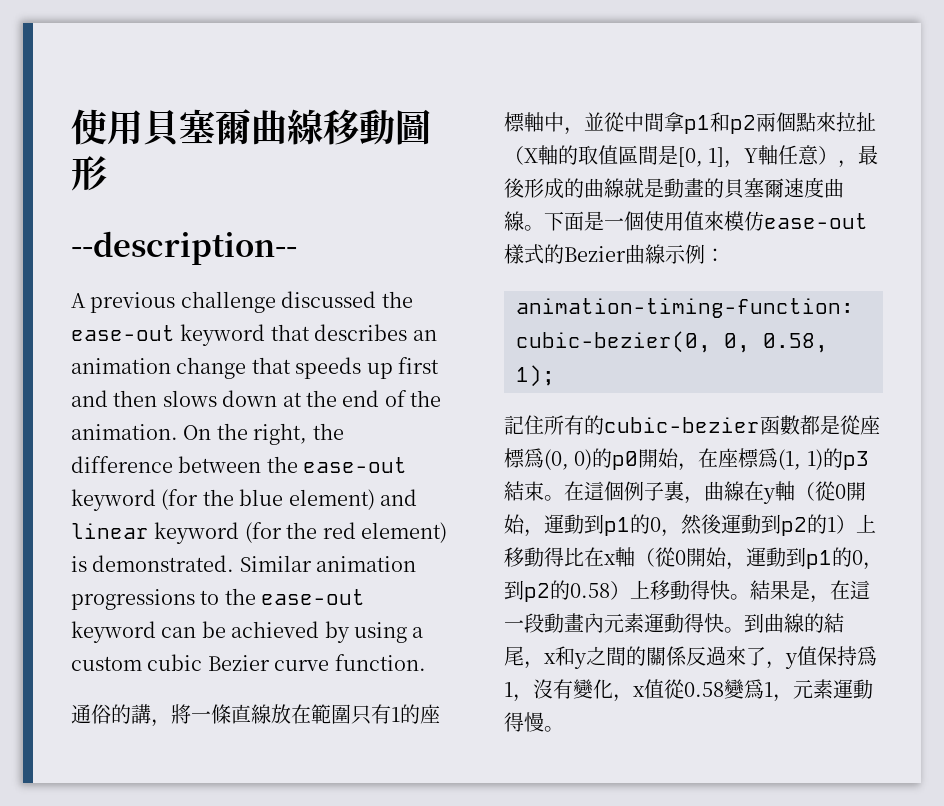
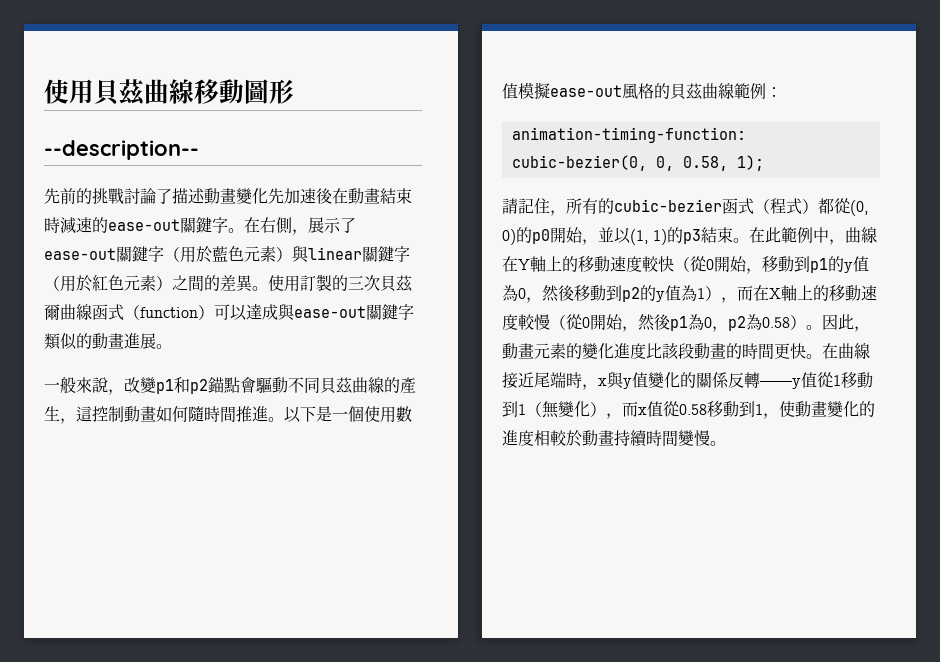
[179,109,252,145] 塞爾 -> [119,79,146,106] 茲
[71,291,413,313] [71,324,437,346] [71,357,439,379] [71,390,442,407] [71,423,344,445] [71,456,408,473] [71,489,417,511] [71,522,447,544] [71,555,417,572] [71,588,366,610] [71,621,424,643] [71,654,426,671] [71,704,440,727] [504,112,876,135] [504,145,879,168] [504,177,844,199] [504,211,868,231] [504,244,686,264] A previous challenge discussed the ease-out keyword that describes an animation change that speeds up first and then slows down at the end of the animation. On the right, the difference between the ease-out keyword (for the blue element) and linear keyword (for the red element) is demonstrated. Similar animation progressions to the ease-out keyword can be achieved by using a custom cubic Bezier curve function. // 通俗的講，將一條直線放在範圍只有1的座標軸中，並從中間拿p1和p2兩個點來拉扯（X軸的取值區間是[0, 1]，Y軸任意），最後形成的曲線就是動畫的貝塞爾速度曲線。下面是一個使用值來模仿ease-out樣式的Bezier曲線示 -> [44,188,412,205] [44,217,356,235] [44,246,410,263] [44,274,413,292] [44,303,414,321] [44,333,172,350] [44,377,416,395] [44,406,412,424] [502,82,750,100] 先前的挑戰討論了描述動畫變化先加速後在動畫結束時減速的ease-out關鍵字。在右側，展示了ease-out關鍵字（用於藍色元素）與linear關鍵字（用於紅色元素）之間的差異。使用訂製的三次貝茲爾曲線函式（function）可以達成與ease-out關鍵字類似的動畫進展。 // 一般來說，改變p1和p2錨點會驅動不同貝茲曲線的產生，這控制動畫如何隨時間推進。以下是一個使用數值模擬ease-out風格的貝茲曲線範
[504,415,544,435] 記住 -> [502,198,566,216] 請記住，
[780,415,880,435] [504,448,544,468] 數都是從座標爲 -> [738,198,851,214] 式（程式）都從
[698,448,779,468] 在座標爲 -> [598,227,631,244] 並以
[584,481,866,504] [504,514,650,537] 這個例子裏，曲線在y軸（從0開始，運動到p1的 -> [765,227,877,245] [502,256,869,274] [502,285,518,301] 此範例中，曲線在Y軸上的移動速度較快（從0開始，移動到p1的y值為
[721,514,741,534] 運 -> [574,285,590,301] 移
[827,514,876,534] [504,547,883,570] [504,580,870,603] [504,613,844,633] [504,646,877,669] [504,679,873,702] [504,712,524,732] 1）上移動得比在x軸（從0開始，運動到p1的0，到p2的0.58）上移動得快。結果是，在這一段動畫內元素運動得快。到曲線的結尾，x和y之間的關係反過來了，y值保持爲1，沒有變化，x值從0.58變爲1，元素運動得 -> [656,285,877,303] [502,314,870,332] [502,343,870,360] [502,372,873,390] [502,401,875,419] [502,430,694,447] y值為1），而在X軸上的移動速度較慢（從0開始，然後p1為0，p2為0.58）。因此，動畫元素的變化進度比該段動畫的時間更快。在曲線接近尾端時，x與y值變化的關係反轉——y值從1移動到1（無變化），而x值從0.58移動到1，使動畫變化的進度相較於動畫持續時間變

